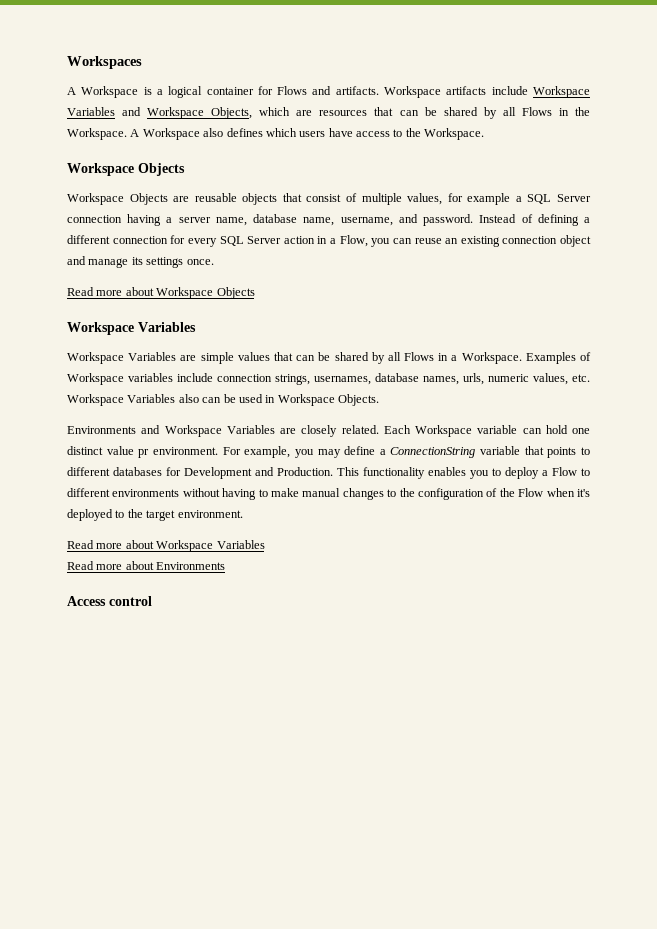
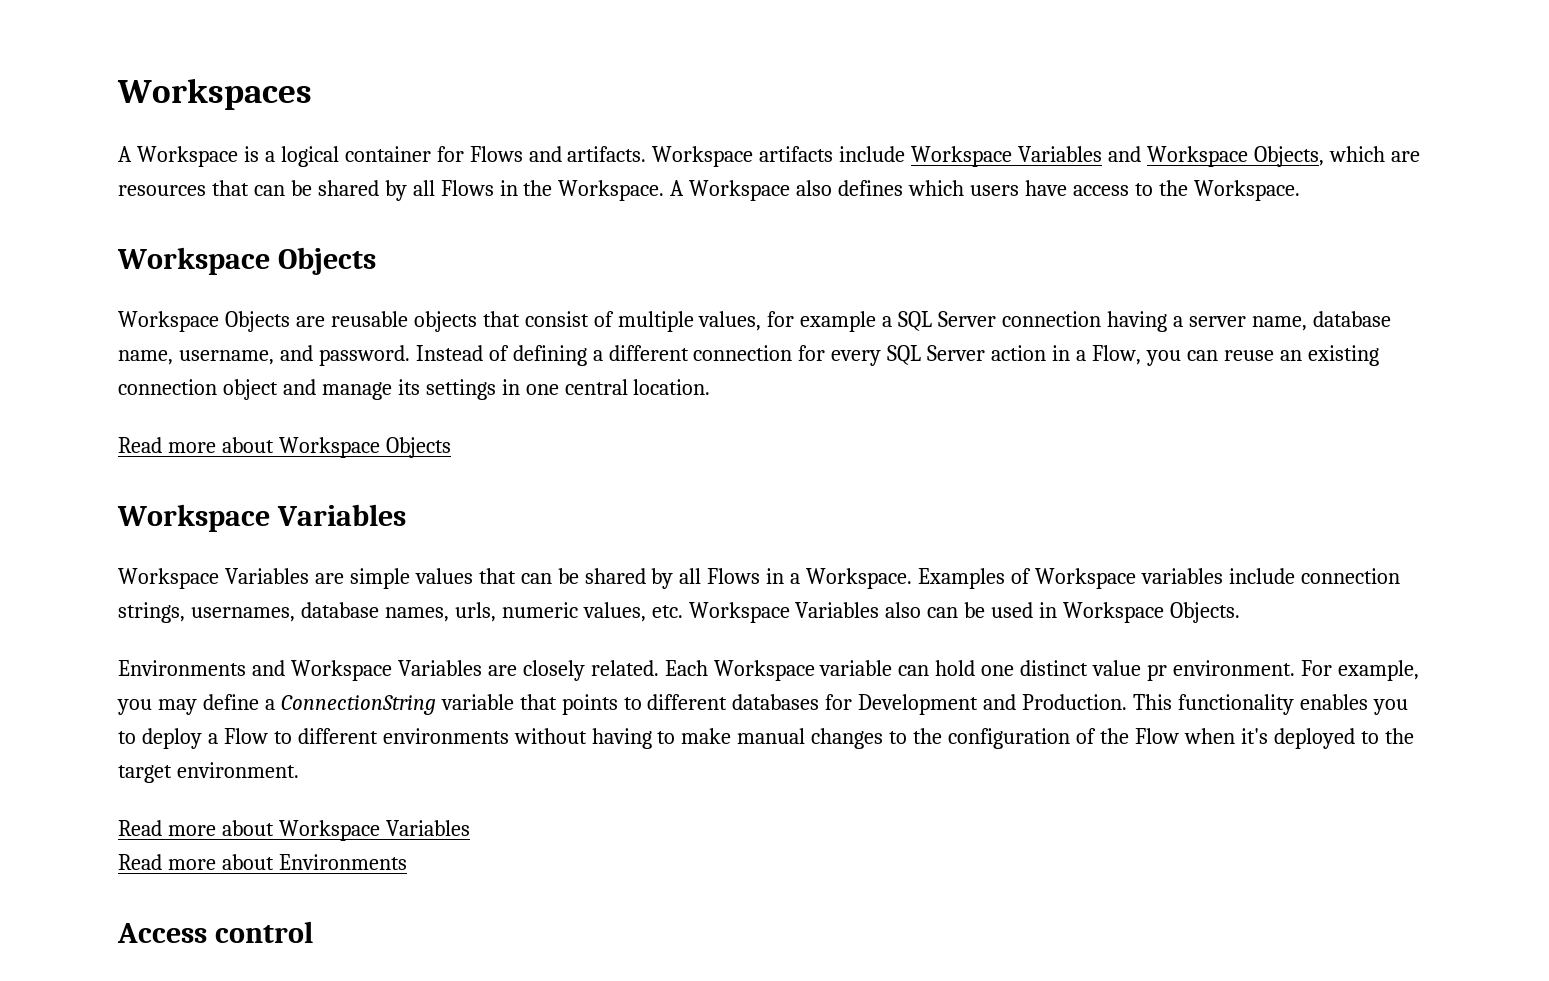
[186,259,214,265] once. -> [501,379,711,395] in one central location.

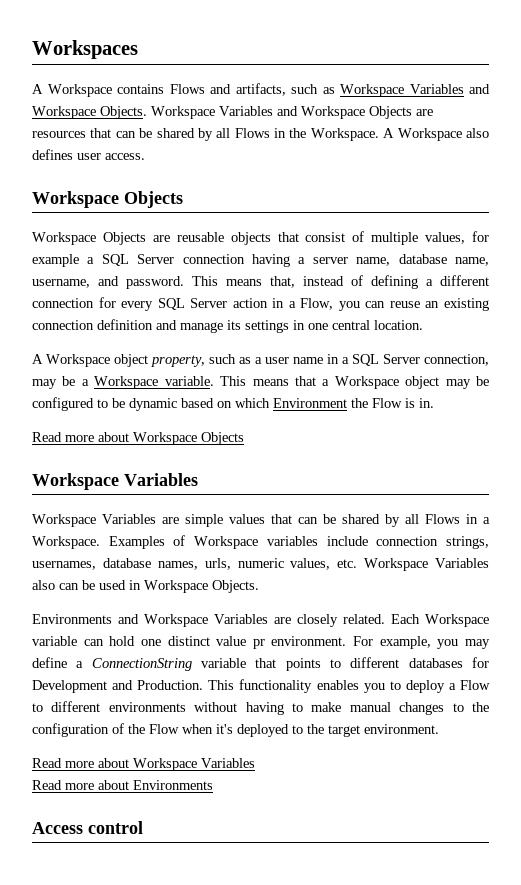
[243,146,1385,167] is a logical container for Flows and artifacts. Workspace artifacts include Workspace Variables and Workspace Objects, which -> [117,83,490,97] [32,106,412,119] contains Flows and artifacts, such as Workspace Variables and Workspace Objects. Workspace Variables and Workspace Objects
[908,180,1300,201] which users have access to the Workspace. -> [77,153,145,160] user access.
[415,345,483,361] Instead -> [192,276,344,288] This means that, instead
[222,379,278,400] object -> [97,319,153,330] definition
(711, 387) none -> [32,354,489,367] [32,376,490,389] [32,397,434,411] // A Workspace object property, such as a user name in a SQL Server connection, may be a Workspace variable. This means that a Workspace object may be configured to be dynamic based on which Environment the Flow is in.

